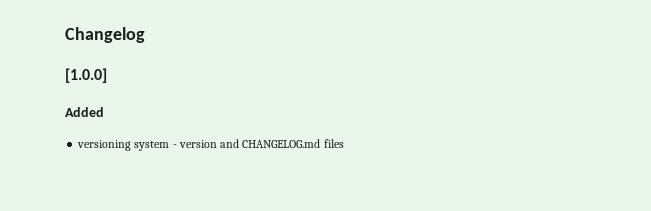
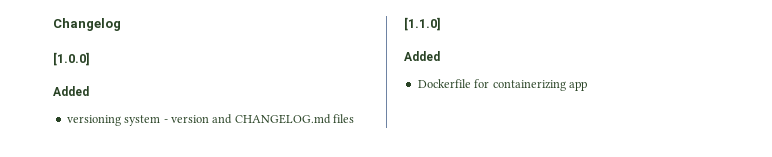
(344, 143) none -> [404,17,441,31] [404,51,440,61] [417,79,587,91] // [1.1.0] // Added // Dockerfile for containerizing app

